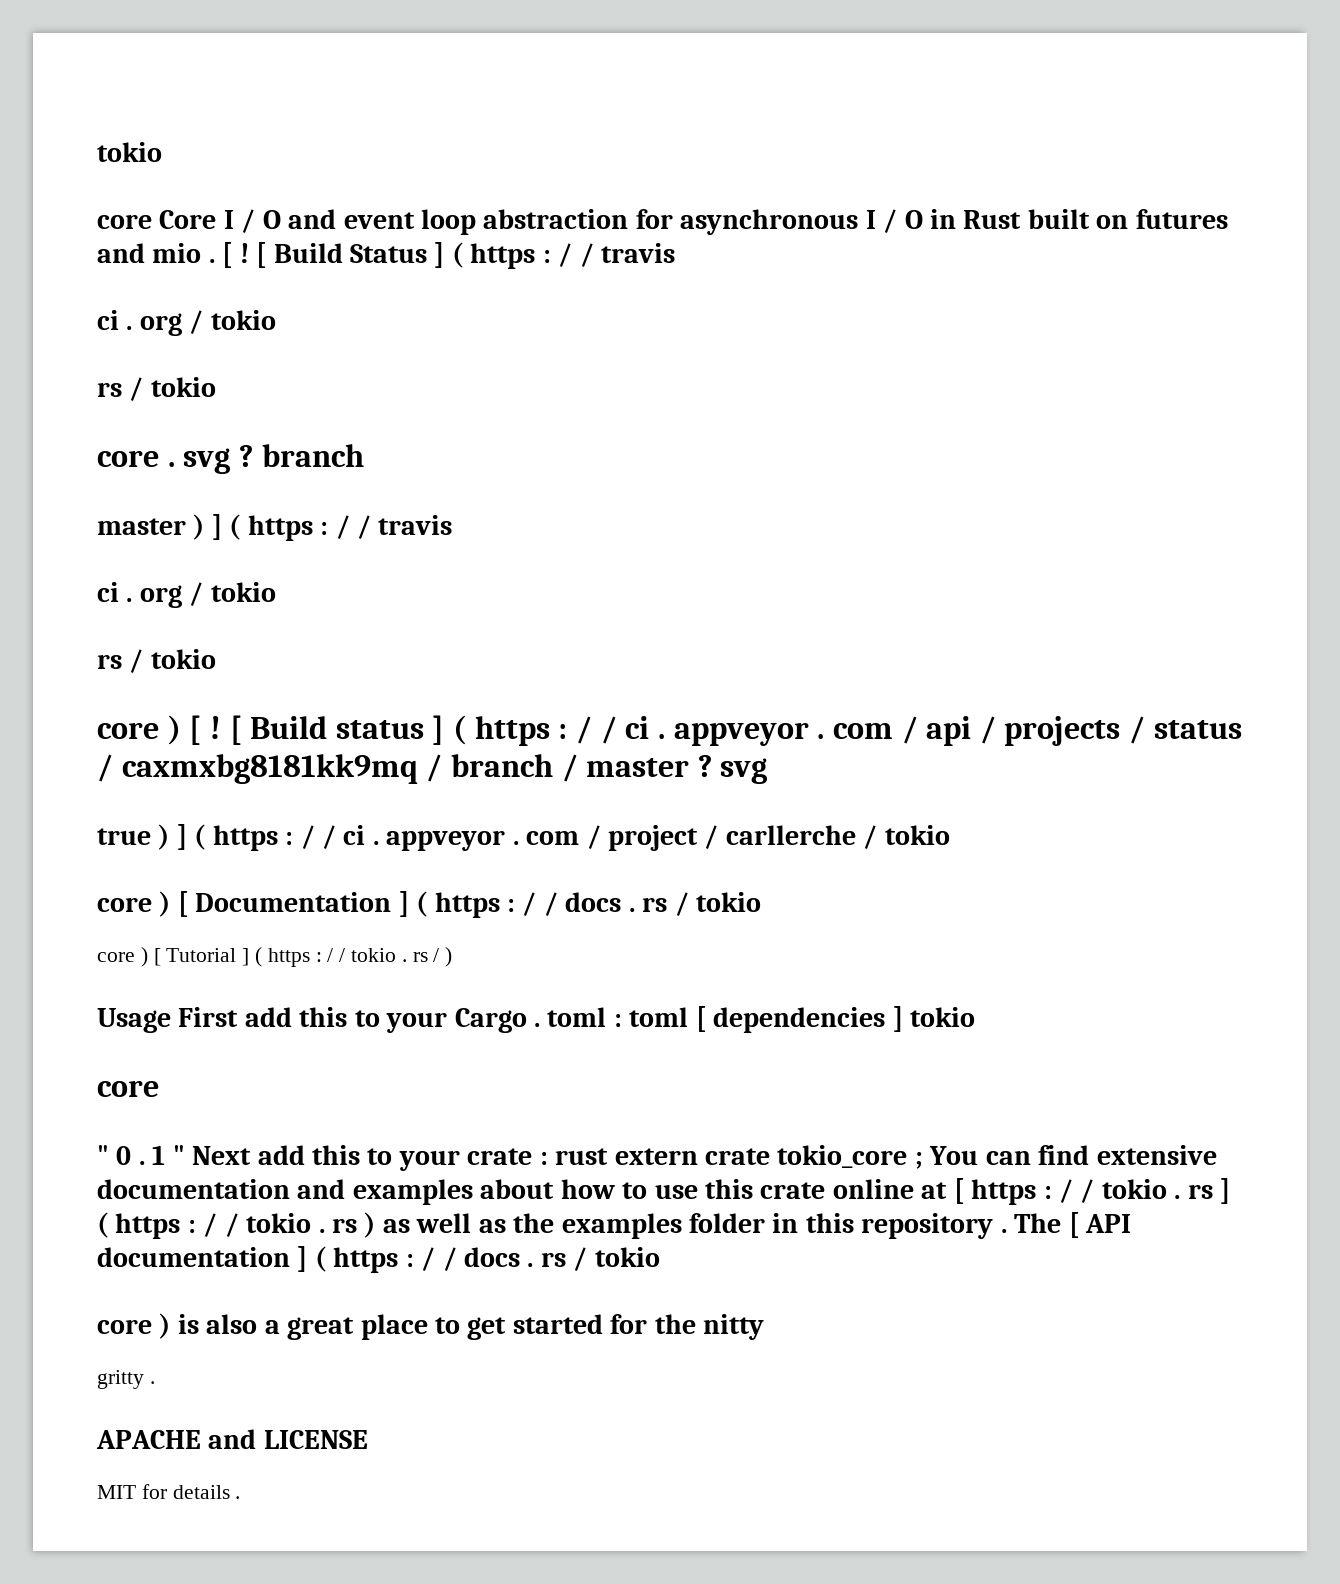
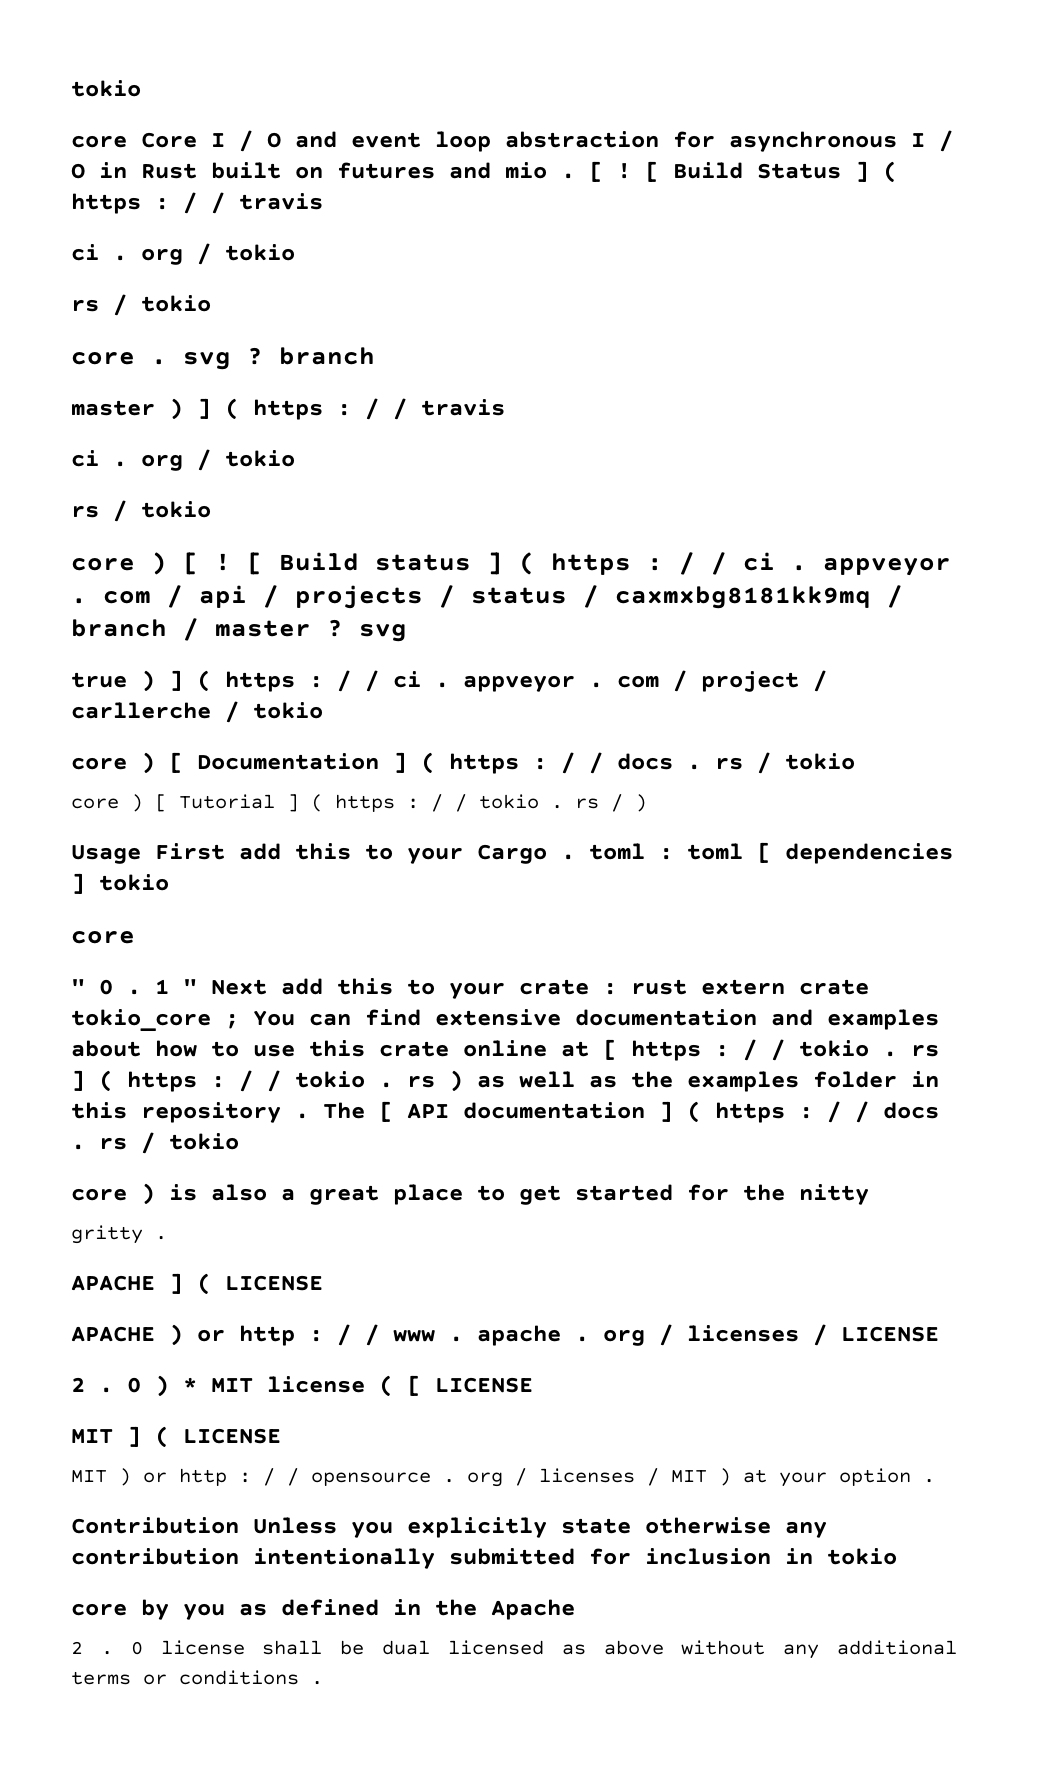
[208,1429,368,1449] [97,1484,230,1499] and LICENSE // MIT for details -> [169,1273,323,1295] [71,1324,939,1346] [71,1375,533,1397] [71,1426,281,1448] [71,1468,935,1487] [71,1517,827,1538] [71,1548,897,1569] [71,1599,575,1620] [71,1640,958,1659] [71,1670,299,1685] ] ( LICENSE // APACHE ) or http : / / www . apache . org / licenses / LICENSE // 2 . 0 ) * MIT license ( [ LICENSE // MIT ] ( LICENSE // MIT ) or http : / / opensource . org / licenses / MIT ) at your option . // Contribution Unless you explicitly state otherwise any contribution intentionally submitted for inclusion in tokio // core by you as defined in the Apache // 2 . 0 license shall be dual licensed as above without any additional terms or conditions

